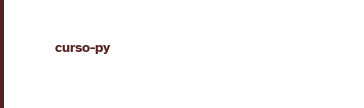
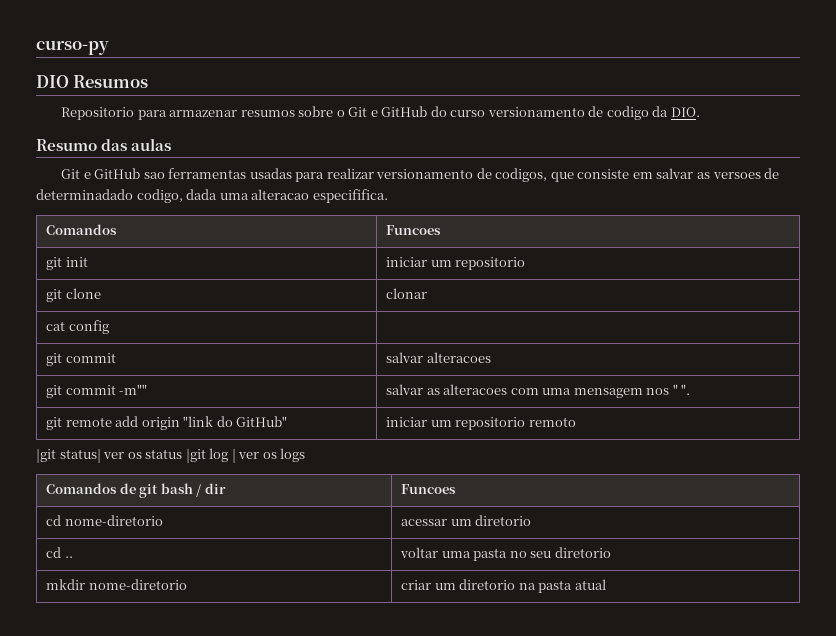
(111, 49) none -> [36,75,149,88] [61,106,700,120] [36,138,172,151] [61,168,780,182] [36,189,388,203] [46,224,118,235] [386,225,442,235] [46,257,88,270] [386,257,526,270] [46,288,101,302] [386,288,428,299] [46,320,109,334] [46,353,116,366] [386,352,491,363] [46,384,148,398] [386,384,691,398] [46,416,288,430] [386,417,576,430] [36,448,306,463] [46,483,226,498] [401,484,457,494] [46,515,163,526] [401,515,532,526] [46,547,73,558] [400,547,611,561] [46,579,187,590] [401,579,606,593] // DIO Resumos // Repositorio para armazenar resumos sobre o Git e GitHub do curso versionamento de codigo da DIO. // Resumo das aulas // Git e GitHub sao ferramentas usadas para realizar versionamento de codigos, que consiste em salvar as versoes de determinadado codigo, dada uma alteracao especififica. // Comandos | Funcoes // git init | iniciar um repositorio // git clone | clonar // cat config | // git commit | salvar alteracoes // git commit -m"" | salvar as alteracoes com uma mensagem nos " ". // git remote add origin "link do GitHub" | iniciar um repositorio remoto // |git status| ver os status |git log | ver os logs // Comandos de git bash / dir | Funcoes // cd nome-diretorio | acessar um diretorio // cd .. | voltar uma pasta no seu diretorio // mkdir nome-diretorio | criar um diretorio na pasta atual

